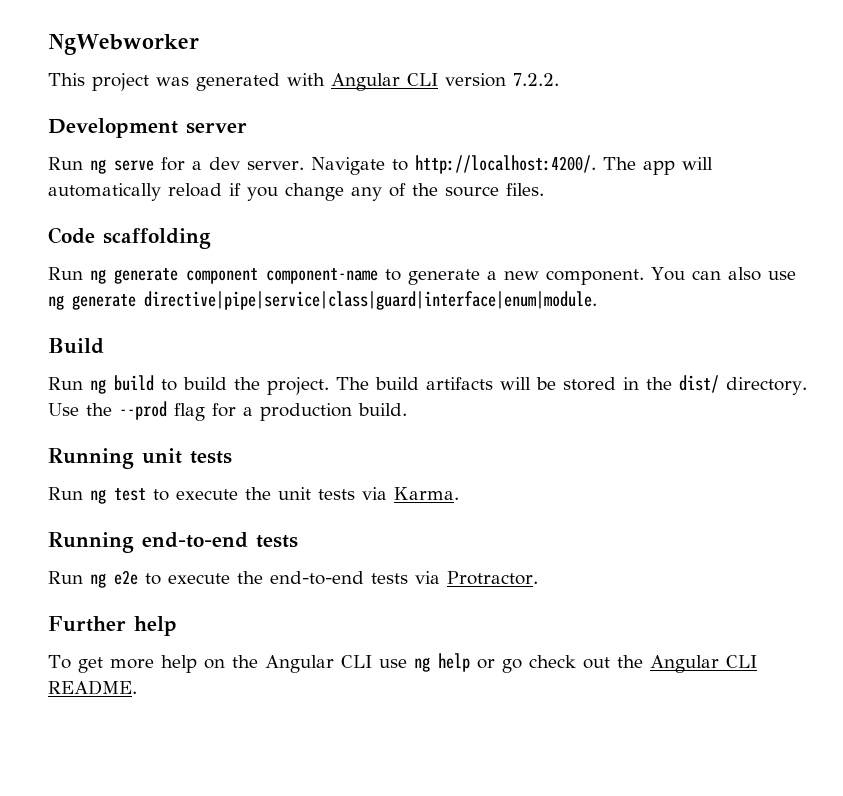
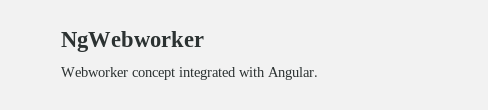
[48,73,559,91] [48,118,247,138] [48,155,713,175] [48,183,544,201] [48,227,211,249] [48,267,796,285] [48,291,597,310] [48,338,104,354] [48,375,807,395] [48,401,407,421] [48,448,232,469] [48,487,459,504] [48,532,298,553] [48,570,538,588] [48,616,177,636] [48,653,757,673] [48,680,137,695] This project was generated with Angular CLI version 7.2.2. // Development server // Run ng serve for a dev server. Navigate to http://localhost:4200/. The app will automatically reload if you change any of the source files. // Code scaffolding // Run ng generate component component-name to generate a new component. You can also use ng generate directive|pipe|service|class|guard|interface|enum|module. // Build // Run ng build to build the project. The build artifacts will be stored in the dist/ directory. Use the --prod flag for a production build. // Running unit tests // Run ng test to execute the unit tests via Karma. // Running end-to-end tests // Run ng e2e to execute the end-to-end tests via Protractor. // Further help // To get more help on the Angular CLI use ng help or go check out the Angular CLI README. -> [61,67,318,80] Webworker concept integrated with Angular.

